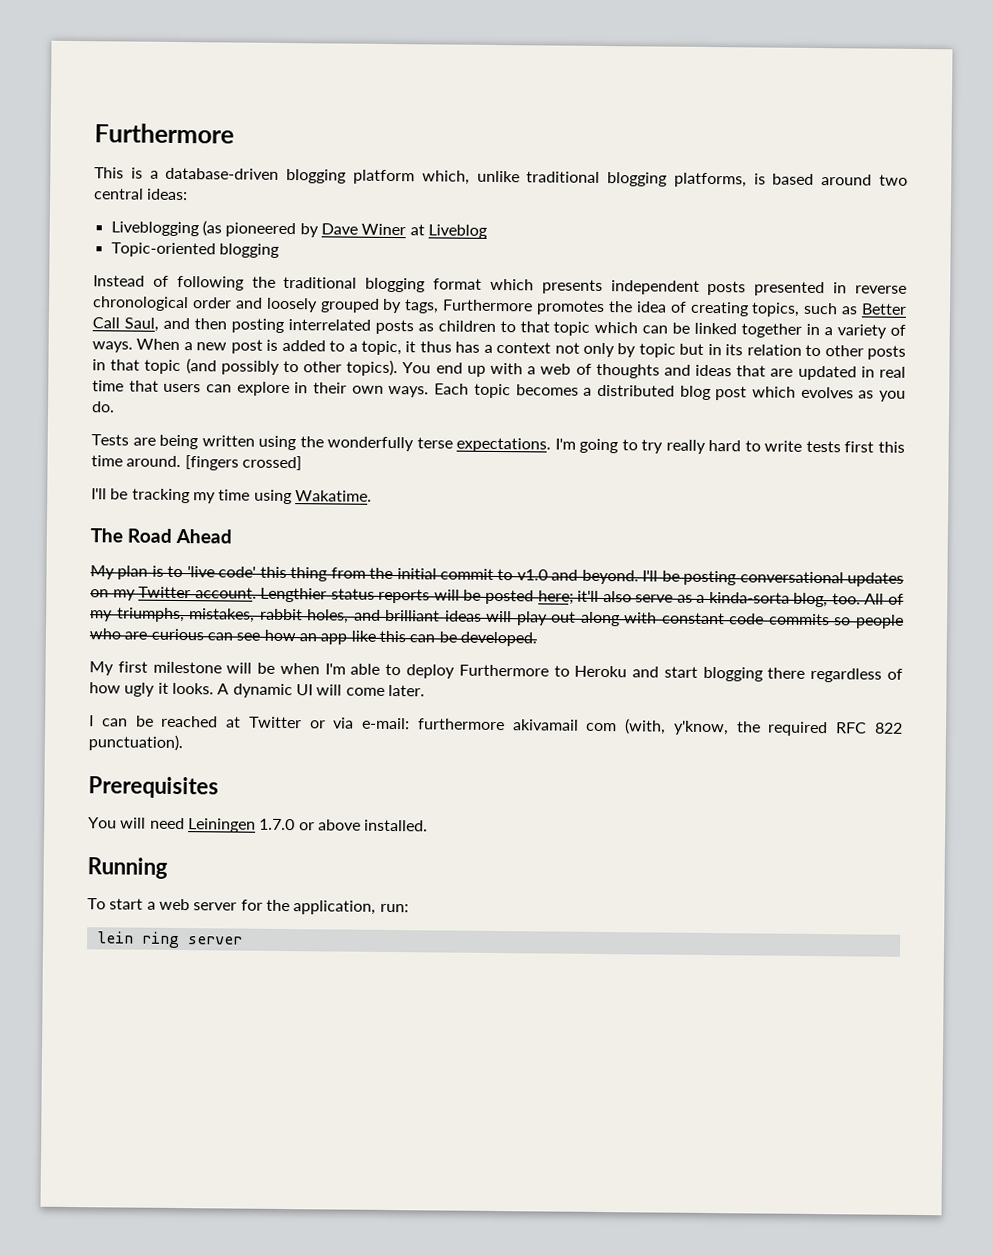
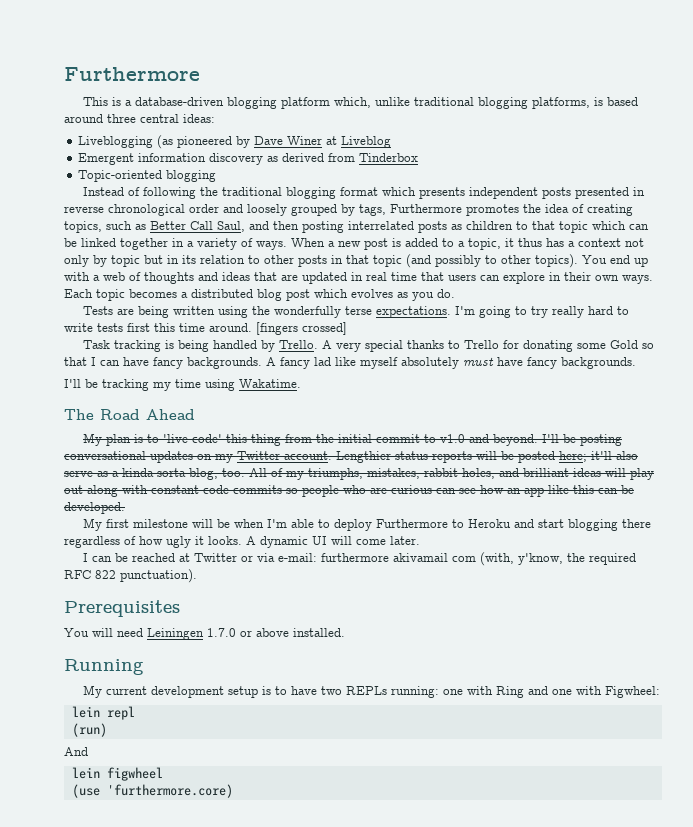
[879,174,909,186] two -> [107,114,136,123] three
(487, 231) none -> [78,153,419,165] // Emergent information discovery as derived from Tinderbox
(302, 463) none -> [83,340,655,352] [64,357,636,369] // Task tracking is being handled by Trello. A very special thanks to Trello for donating some Gold so that I can have fancy backgrounds. A fancy lad like myself absolutely must have fancy backgrounds.
[87,898,409,915] [96,931,243,949] To start a web server for the application, run: // lein ring server -> [83,685,661,698] [71,706,135,720] [71,723,107,737] [64,747,88,756] [71,767,163,781] [71,784,233,798] My current development setup is to have two REPLs running: one with Ring and one with Figwheel: // lein repl // (run) // And // lein figwheel // (use 'furthermore.core)

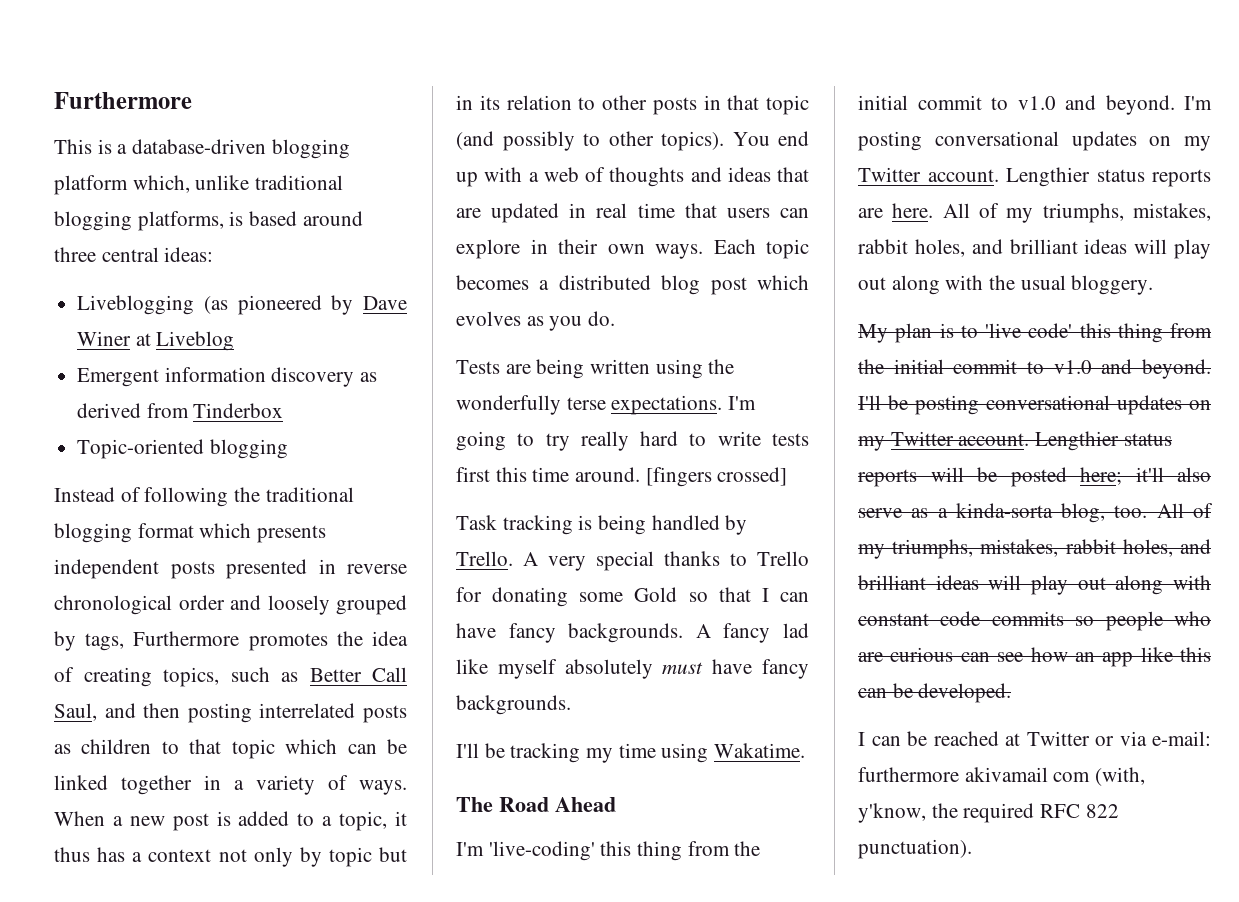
(195, 414) none -> [456,841,761,861] [858,95,1212,115] [858,131,1211,151] [858,167,1211,187] [858,203,1211,223] [858,239,1211,259] [858,275,1154,295] // I'm 'live-coding' this thing from the initial commit to v1.0 and beyond. I'm posting conversational updates on my Twitter account. Lengthier status reports are here. All of my triumphs, mistakes, rabbit holes, and brilliant ideas will play out along with the usual bloggery.
[83,518,652,531] [64,536,420,548] // My first milestone will be when I'm able to deploy Furthermore to Heroku and start blogging there regardless of how ugly it looks. A dynamic UI will come later. -> (1012, 693) none
[64,600,180,617] [64,628,345,640] [64,659,144,675] [83,685,661,698] [71,706,135,720] [71,723,107,737] [64,747,88,756] [71,767,163,781] [71,784,233,798] // Prerequisites // You will need Leiningen 1.7.0 or above installed. // Running // My current development setup is to have two REPLs running: one with Ring and one with Figwheel: // lein repl // (run) // And // lein figwheel // (use 'furthermore.core) -> (972, 849) none

